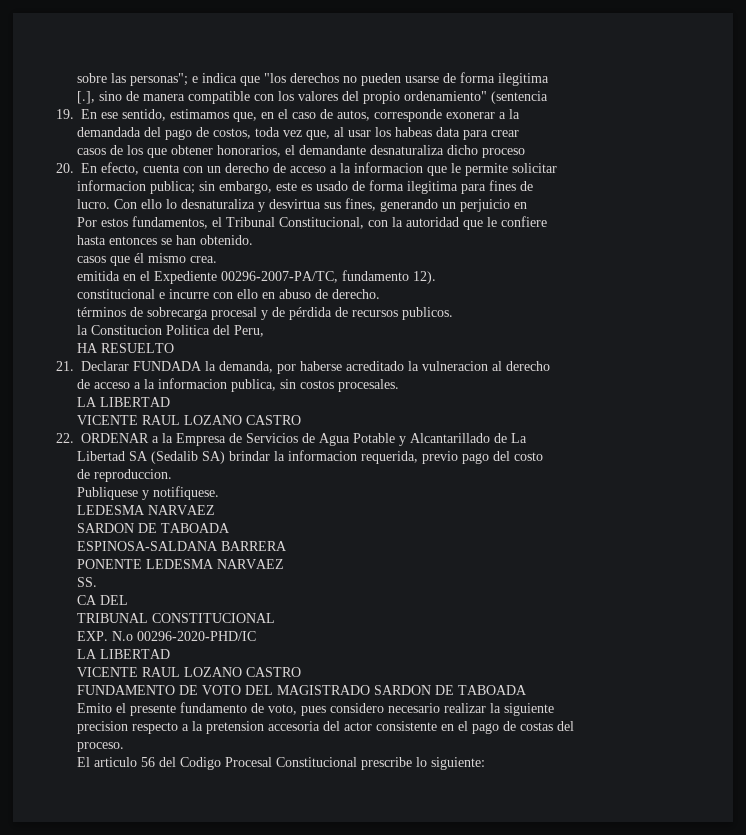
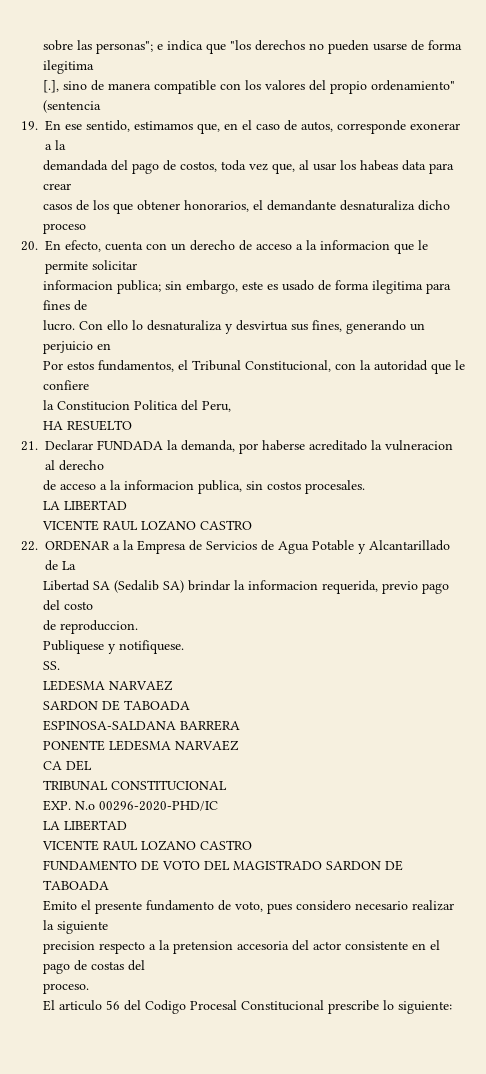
[77,235,254,245] [77,253,218,266] [77,270,437,284] [77,289,381,299] [77,307,454,320] // hasta entonces se han obtenido. // casos que él mismo crea. // emitida en el Expediente 00296-2007-PA/TC, fundamento 12). // constitucional e incurre con ello en abuso de derecho. // términos de sobrecarga procesal y de pérdida de recursos publicos. -> (89, 385) none
(220, 493) none -> [42,661,60,670] // SS.
[77,577,98,587] // SS. -> (239, 745) none

